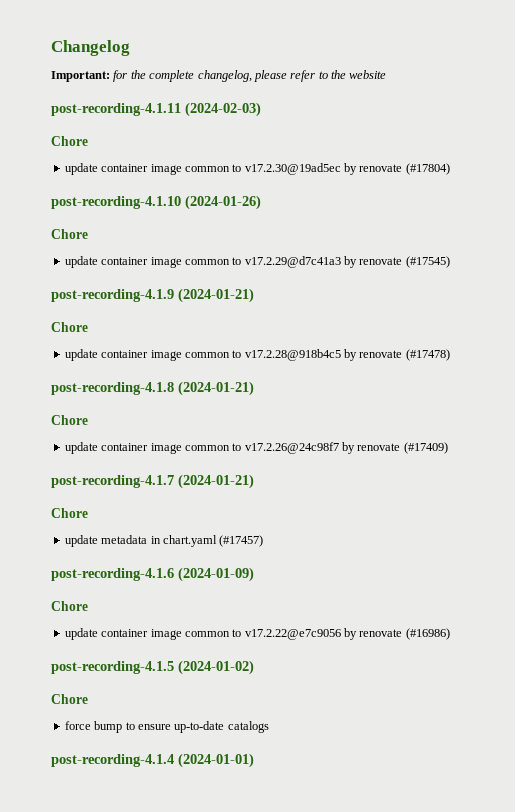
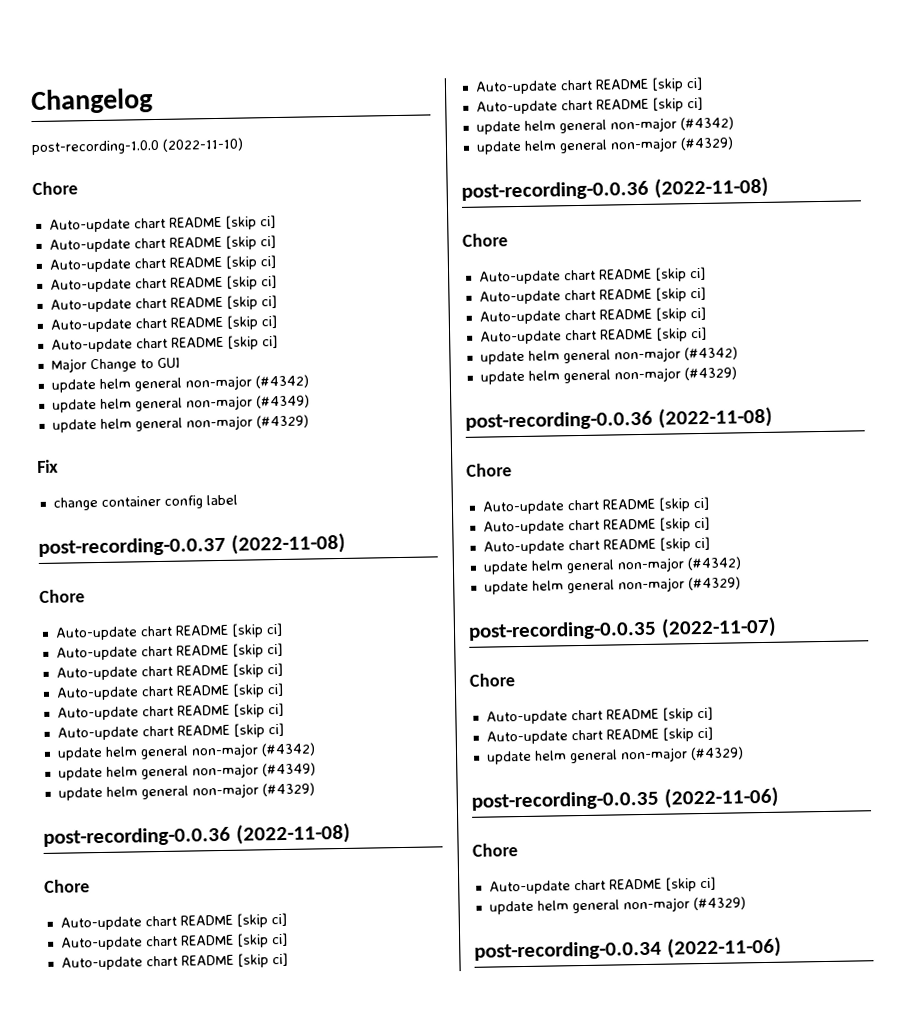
[51,70,387,82] [51,102,261,117] [51,136,88,146] [64,163,450,175] [51,195,261,210] [51,229,88,239] [64,256,450,268] [51,288,254,303] [51,322,88,332] [64,349,450,361] [51,381,254,396] [51,415,88,425] [64,442,448,454] [51,474,254,489] [51,508,88,518] [64,535,264,547] [51,567,254,582] [51,601,88,611] [64,628,450,640] [51,660,254,675] [51,694,88,704] [64,721,269,733] [51,753,254,768] Important: for the complete changelog, please refer to the website // post-recording-4.1.11 (2024-02-03) // Chore // update container image common to v17.2.30@19ad5ec by renovate (#17804) // post-recording-4.1.10 (2024-01-26) // Chore // update container image common to v17.2.29@d7c41a3 by renovate (#17545) // post-recording-4.1.9 (2024-01-21) // Chore // update container image common to v17.2.28@918b4c5 by renovate (#17478) // post-recording-4.1.8 (2024-01-21) // Chore // update container image common to v17.2.26@24c98f7 by renovate (#17409) // post-recording-4.1.7 (2024-01-21) // Chore // update metadata in chart.yaml (#17457) // post-recording-4.1.6 (2024-01-09) // Chore // update container image common to v17.2.22@e7c9056 by renovate (#16986) // post-recording-4.1.5 (2024-01-02) // Chore // force bump to ensure up-to-date catalogs // post-recording-4.1.4 (2024-01-01) -> [31,137,244,156] [32,181,78,196] [48,215,276,233] [48,235,276,253] [48,255,276,273] [49,275,277,293] [49,295,277,313] [49,315,277,333] [50,335,278,353] [50,357,180,373] [50,374,309,393] [51,394,310,413] [51,414,309,433] [37,459,59,474] [52,494,238,511] [38,532,346,557] [39,589,85,603] [54,622,283,641] [55,642,283,661] [55,662,283,681] [55,682,284,701] [56,702,284,721] [56,722,284,741] [56,742,316,761] [57,762,316,781] [57,782,315,801] [43,822,351,847] [44,879,90,893] [59,912,287,931] [60,932,288,951] [60,952,288,971] [474,76,703,95] [475,96,703,115] [475,116,734,135] [475,136,734,155] [461,176,769,201] [462,233,508,247] [478,266,706,285] [478,286,706,305] [478,306,706,325] [479,326,707,345] [479,346,738,365] [479,366,737,385] [465,406,773,431] [466,463,512,477] [481,496,710,515] [482,516,710,535] [482,536,710,555] [482,556,742,575] [483,576,741,595] [468,616,777,641] [469,673,515,687] [485,706,713,725] [485,726,713,745] [486,746,744,765] [471,786,779,811] [472,843,518,857] [488,876,716,895] [488,896,746,915] [474,936,782,961] post-recording-1.0.0 (2022-11-10) // Chore // Auto-update chart README [skip ci] // Auto-update chart README [skip ci] // Auto-update chart README [skip ci] // Auto-update chart README [skip ci] // Auto-update chart README [skip ci] // Auto-update chart README [skip ci] // Auto-update chart README [skip ci] // Major Change to GUI // update helm general non-major (#4342) // update helm general non-major (#4349) // update helm general non-major (#4329) // Fix // change container config label // post-recording-0.0.37 (2022-11-08) // Chore // Auto-update chart README [skip ci] // Auto-update chart README [skip ci] // Auto-update chart README [skip ci] // Auto-update chart README [skip ci] // Auto-update chart README [skip ci] // Auto-update chart README [skip ci] // update helm general non-major (#4342) // update helm general non-major (#4349) // update helm general non-major (#4329) // post-recording-0.0.36 (2022-11-08) // Chore // Auto-update chart README [skip ci] // Auto-update chart README [skip ci] // Auto-update chart README [skip ci] // Auto-update chart README [skip ci] // Auto-update chart README [skip ci] // update helm general non-major (#4342) // update helm general non-major (#4329) // post-recording-0.0.36 (2022-11-08) // Chore // Auto-update chart README [skip ci] // Auto-update chart README [skip ci] // Auto-update chart README [skip ci] // Auto-update chart README [skip ci] // update helm general non-major (#4342) // update helm general non-major (#4329) // post-recording-0.0.36 (2022-11-08) // Chore // Auto-update chart README [skip ci] // Auto-update chart README [skip ci] // Auto-update chart README [skip ci] // update helm general non-major (#4342) // update helm general non-major (#4329) // post-recording-0.0.35 (2022-11-07) // Chore // Auto-update chart README [skip ci] // Auto-update chart README [skip ci] // update helm general non-major (#4329) // post-recording-0.0.35 (2022-11-06) // Chore // Auto-update chart README [skip ci] // update helm general non-major (#4329) // post-recording-0.0.34 (2022-11-06)

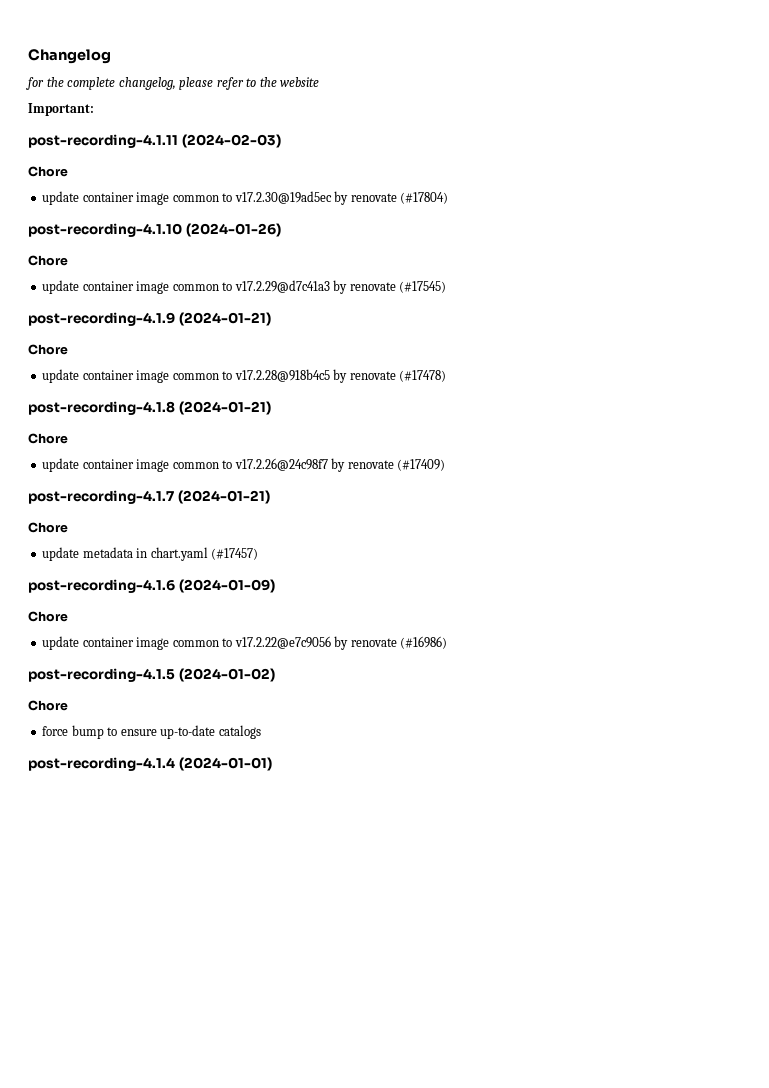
[31,137,244,156] [32,181,78,196] [48,215,276,233] [48,235,276,253] [48,255,276,273] [49,275,277,293] [49,295,277,313] [49,315,277,333] [50,335,278,353] [50,357,180,373] [50,374,309,393] [51,394,310,413] [51,414,309,433] [37,459,59,474] [52,494,238,511] [38,532,346,557] [39,589,85,603] [54,622,283,641] [55,642,283,661] [55,662,283,681] [55,682,284,701] [56,702,284,721] [56,722,284,741] [56,742,316,761] [57,762,316,781] [57,782,315,801] [43,822,351,847] [44,879,90,893] [59,912,287,931] [60,932,288,951] [60,952,288,971] [474,76,703,95] [475,96,703,115] [475,116,734,135] [475,136,734,155] [461,176,769,201] [462,233,508,247] [478,266,706,285] [478,286,706,305] [478,306,706,325] [479,326,707,345] [479,346,738,365] [479,366,737,385] [465,406,773,431] [466,463,512,477] [481,496,710,515] [482,516,710,535] [482,536,710,555] [482,556,742,575] [483,576,741,595] [468,616,777,641] [469,673,515,687] [485,706,713,725] [485,726,713,745] [486,746,744,765] [471,786,779,811] [472,843,518,857] [488,876,716,895] [488,896,746,915] [474,936,782,961] post-recording-1.0.0 (2022-11-10) // Chore // Auto-update chart README [skip ci] // Auto-update chart README [skip ci] // Auto-update chart README [skip ci] // Auto-update chart README [skip ci] // Auto-update chart README [skip ci] // Auto-update chart README [skip ci] // Auto-update chart README [skip ci] // Major Change to GUI // update helm general non-major (#4342) // update helm general non-major (#4349) // update helm general non-major (#4329) // Fix // change container config label // post-recording-0.0.37 (2022-11-08) // Chore // Auto-update chart README [skip ci] // Auto-update chart README [skip ci] // Auto-update chart README [skip ci] // Auto-update chart README [skip ci] // Auto-update chart README [skip ci] // Auto-update chart README [skip ci] // update helm general non-major (#4342) // update helm general non-major (#4349) // update helm general non-major (#4329) // post-recording-0.0.36 (2022-11-08) // Chore // Auto-update chart README [skip ci] // Auto-update chart README [skip ci] // Auto-update chart README [skip ci] // Auto-update chart README [skip ci] // Auto-update chart README [skip ci] // update helm general non-major (#4342) // update helm general non-major (#4329) // post-recording-0.0.36 (2022-11-08) // Chore // Auto-update chart README [skip ci] // Auto-update chart README [skip ci] // Auto-update chart README [skip ci] // Auto-update chart README [skip ci] // update helm general non-major (#4342) // update helm general non-major (#4329) // post-recording-0.0.36 (2022-11-08) // Chore // Auto-update chart README [skip ci] // Auto-update chart README [skip ci] // Auto-update chart README [skip ci] // update helm general non-major (#4342) // update helm general non-major (#4329) // post-recording-0.0.35 (2022-11-07) // Chore // Auto-update chart README [skip ci] // Auto-update chart README [skip ci] // update helm general non-major (#4329) // post-recording-0.0.35 (2022-11-06) // Chore // Auto-update chart README [skip ci] // update helm general non-major (#4329) // post-recording-0.0.34 (2022-11-06) -> [26,77,320,90] [28,103,94,116] [28,134,281,148] [28,166,68,177] [42,191,449,205] [28,223,281,237] [28,255,68,266] [42,280,447,294] [28,312,271,326] [28,344,68,355] [42,369,447,383] [28,401,271,415] [28,433,68,444] [42,458,446,472] [28,490,270,504] [28,522,68,533] [42,547,259,561] [28,579,275,593] [28,611,68,622] [42,636,448,650] [28,668,275,682] [28,700,68,711] [42,725,261,739] [28,757,272,771] for the complete changelog, please refer to the website // Important: // post-recording-4.1.11 (2024-02-03) // Chore // update container image common to v17.2.30@19ad5ec by renovate (#17804) // post-recording-4.1.10 (2024-01-26) // Chore // update container image common to v17.2.29@d7c41a3 by renovate (#17545) // post-recording-4.1.9 (2024-01-21) // Chore // update container image common to v17.2.28@918b4c5 by renovate (#17478) // post-recording-4.1.8 (2024-01-21) // Chore // update container image common to v17.2.26@24c98f7 by renovate (#17409) // post-recording-4.1.7 (2024-01-21) // Chore // update metadata in chart.yaml (#17457) // post-recording-4.1.6 (2024-01-09) // Chore // update container image common to v17.2.22@e7c9056 by renovate (#16986) // post-recording-4.1.5 (2024-01-02) // Chore // force bump to ensure up-to-date catalogs // post-recording-4.1.4 (2024-01-01)

